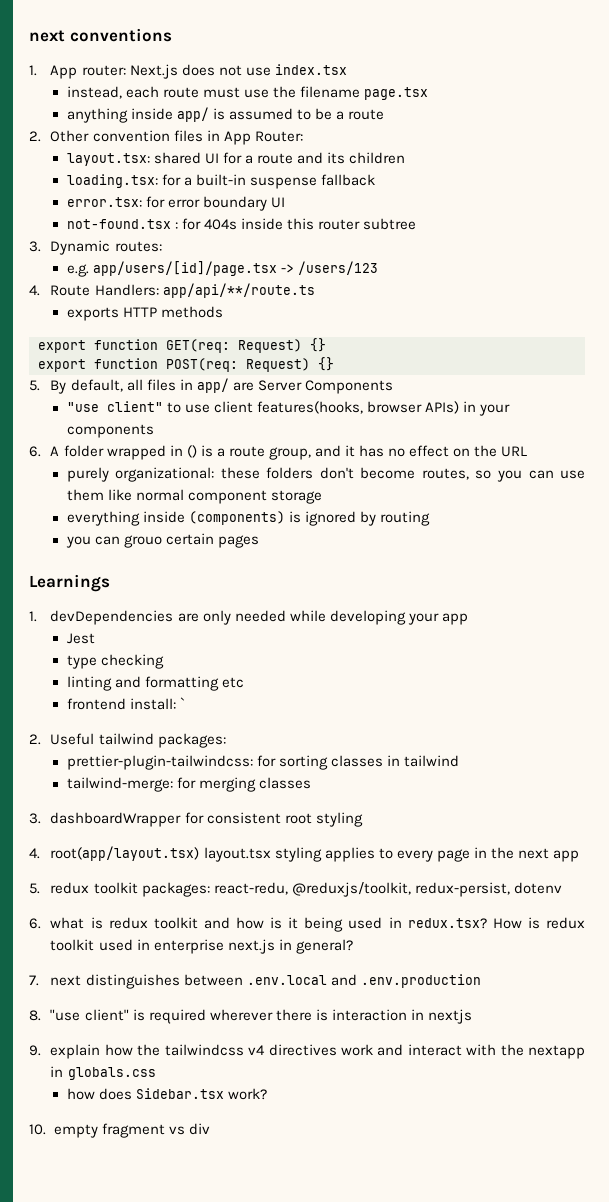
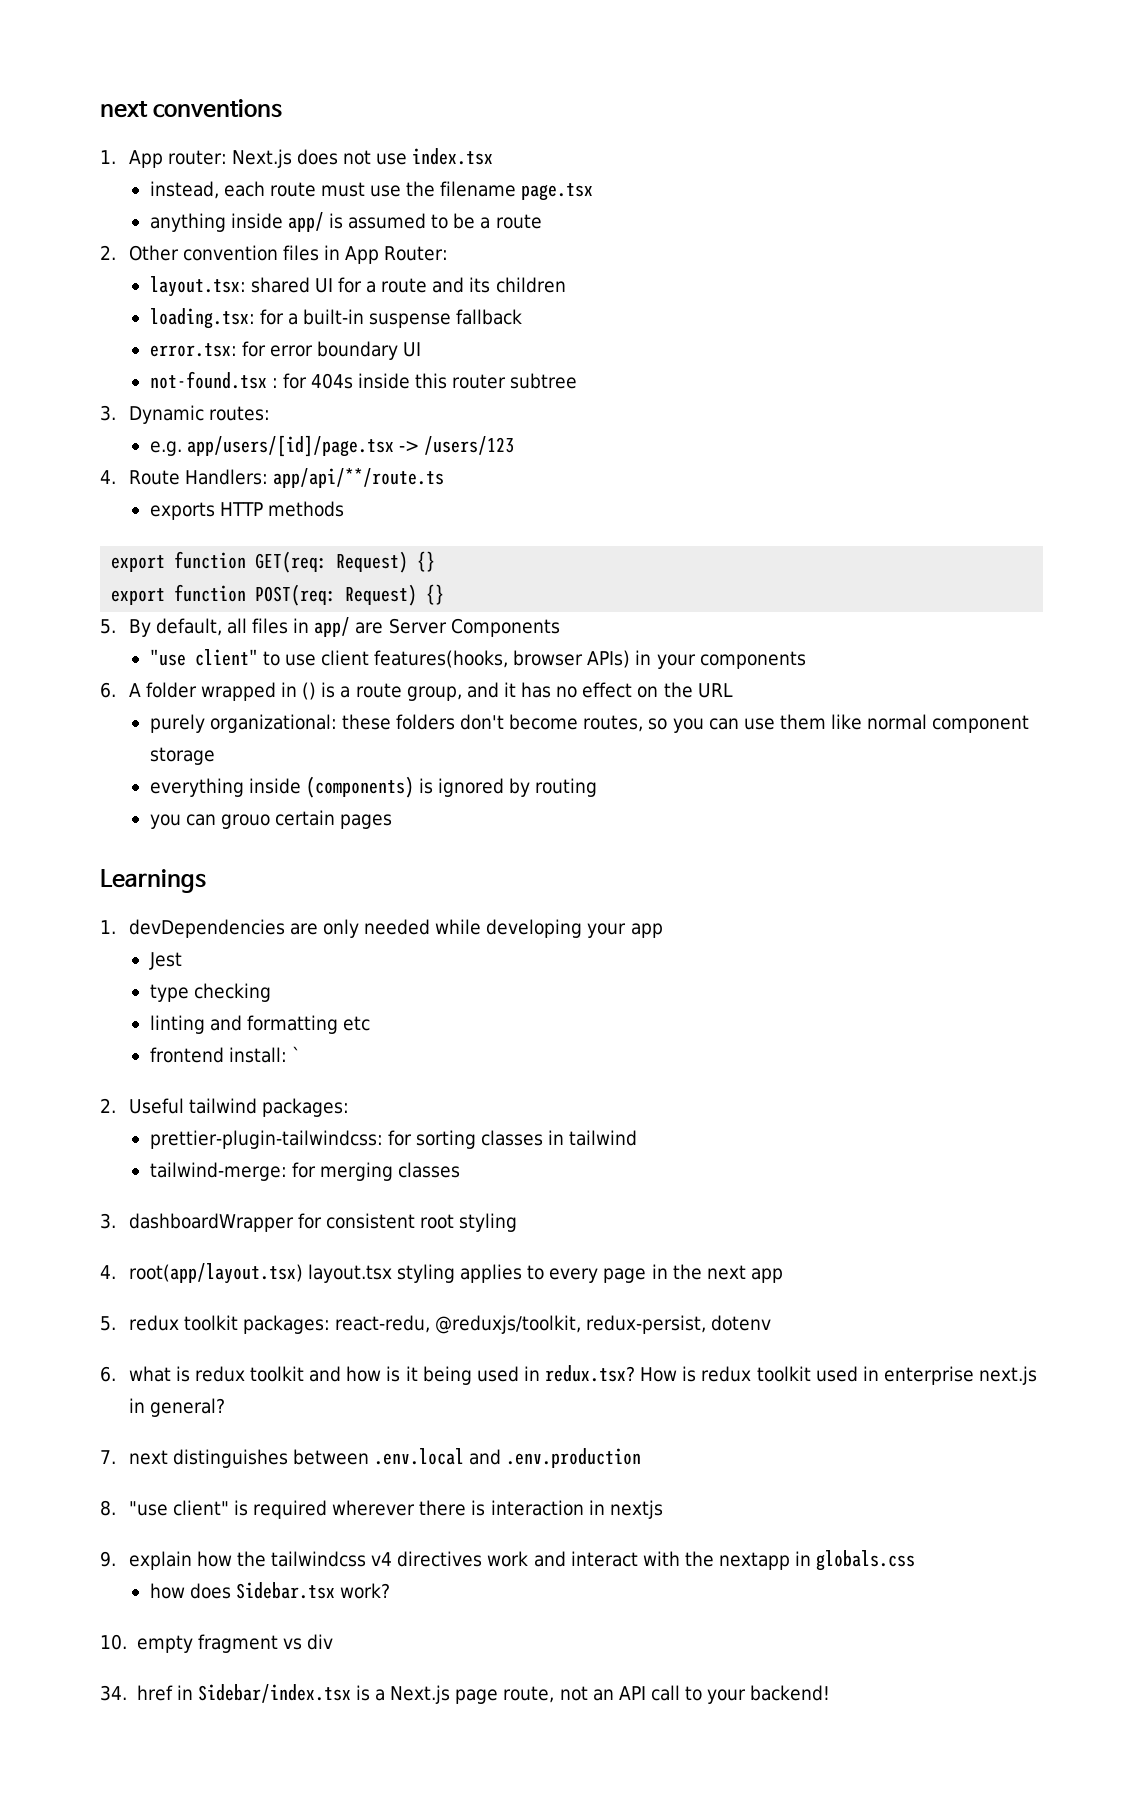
(210, 1129) none -> [100,1684,831,1704] // 34. href in Sidebar/index.tsx is a Next.js page route, not an API call to your backend!

